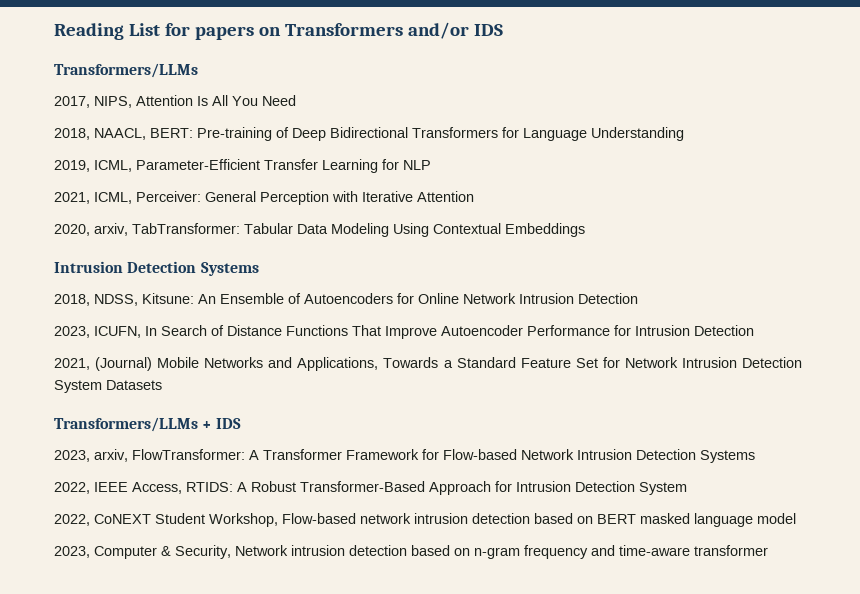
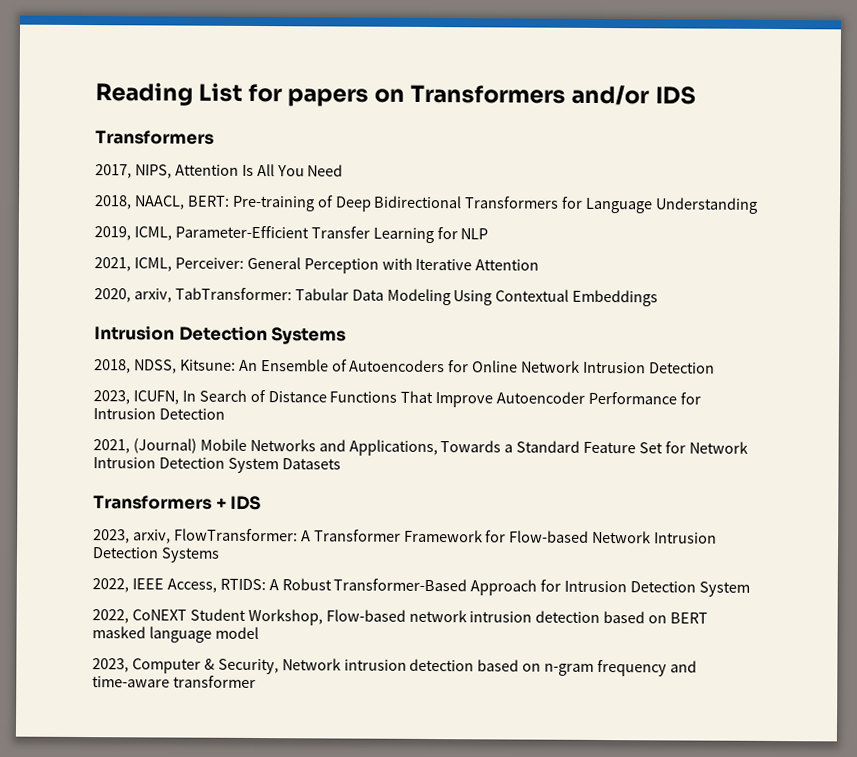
[54,63,198,78] Transformers/LLMs -> [95,130,214,145] Transformers
[54,417,198,432] Transformers/LLMs -> [93,495,212,510] Transformers

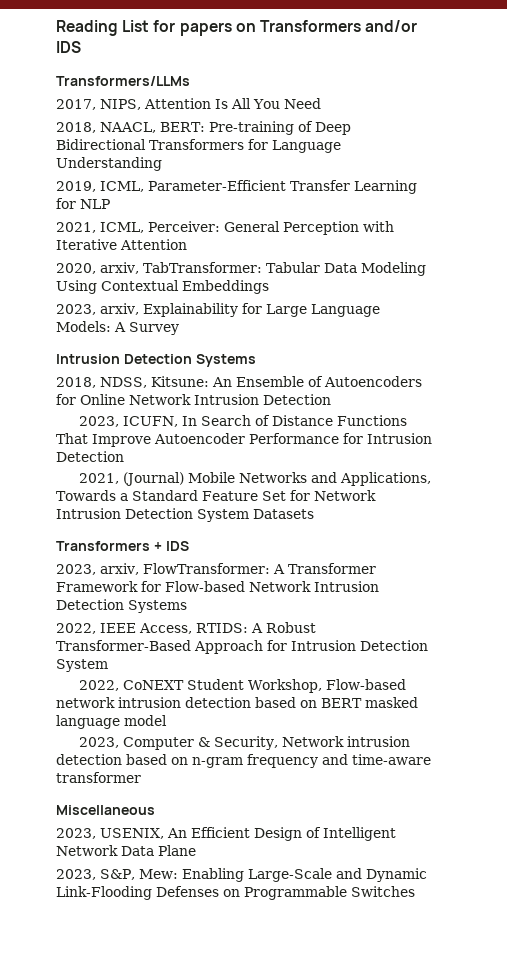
[95,130,214,145] Transformers -> [56,76,190,86] Transformers/LLMs
(659, 298) none -> [56,303,380,317] [56,321,179,335] // 2023, arxiv, Explainability for Large Language Models: A Survey
(256, 682) none -> [56,805,155,815] [56,827,396,841] [56,845,196,856] [56,868,427,882] [56,886,415,900] // Miscellaneous // 2023, USENIX, An Efficient Design of Intelligent Network Data Plane // 2023, S&P, Mew: Enabling Large-Scale and Dynamic Link-Flooding Defenses on Programmable Switches

